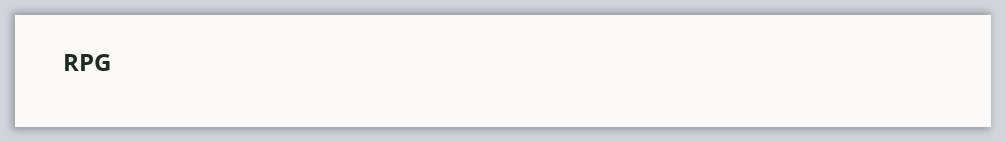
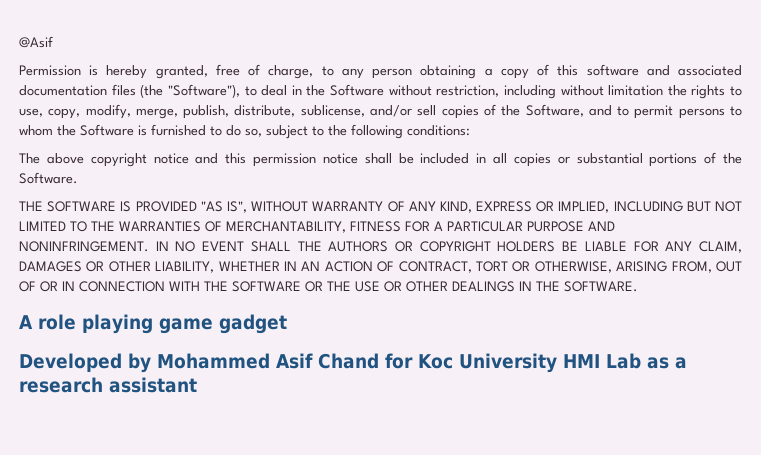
[63,54,111,71] RPG -> [19,36,53,48] [19,64,743,79] [19,84,742,99] [19,104,742,119] [19,124,470,139] [19,152,743,167] [19,172,78,184] [19,201,742,213] [19,221,615,233] [19,241,742,253] [19,261,742,273] [19,281,638,292] [19,314,287,334] [19,353,687,373] [19,377,197,393] @Asif // Permission is hereby granted, free of charge, to any person obtaining a copy of this software and associated documentation files (the "Software"), to deal in the Software without restriction, including without limitation the rights to use, copy, modify, merge, publish, distribute, sublicense, and/or sell copies of the Software, and to permit persons to whom the Software is furnished to do so, subject to the following conditions: // The above copyright notice and this permission notice shall be included in all copies or substantial portions of the Software. // THE SOFTWARE IS PROVIDED "AS IS", WITHOUT WARRANTY OF ANY KIND, EXPRESS OR IMPLIED, INCLUDING BUT NOT LIMITED TO THE WARRANTIES OF MERCHANTABILITY, FITNESS FOR A PARTICULAR PURPOSE AND NONINFRINGEMENT. IN NO EVENT SHALL THE AUTHORS OR COPYRIGHT HOLDERS BE LIABLE FOR ANY CLAIM, DAMAGES OR OTHER LIABILITY, WHETHER IN AN ACTION OF CONTRACT, TORT OR OTHERWISE, ARISING FROM, OUT OF OR IN CONNECTION WITH THE SOFTWARE OR THE USE OR OTHER DEALINGS IN THE SOFTWARE. // A role playing game gadget // Developed by Mohammed Asif Chand for Koc University HMI Lab as a research assistant

